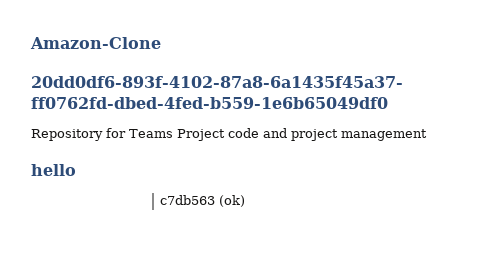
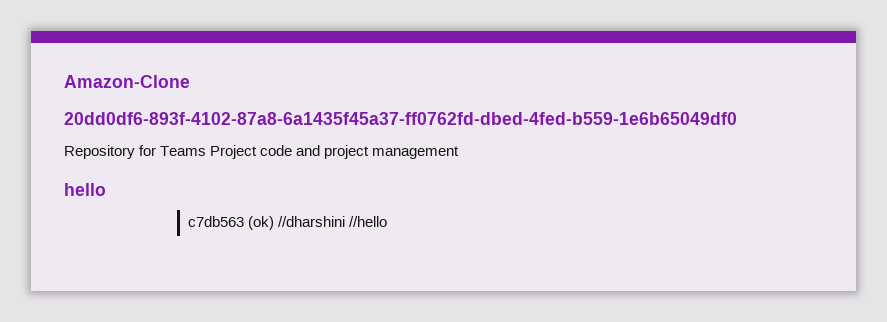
(246, 201) none -> [277,216,388,227] //dharshini //hello

